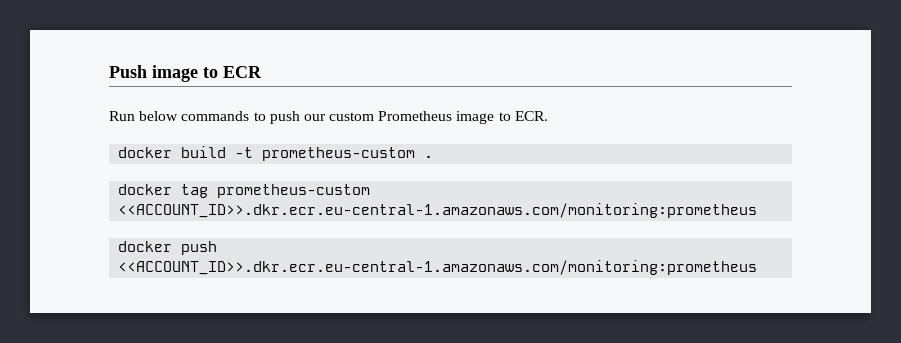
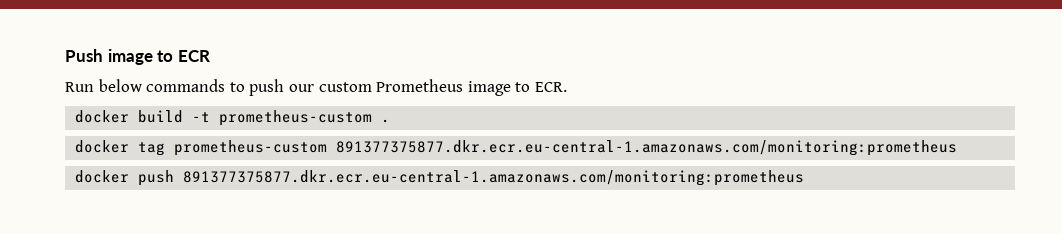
[118,203,758,218] <<ACCOUNT_ID>>.dkr.ecr.eu-central-1.amazonaws.com/monitoring:prometheus -> [336,140,958,156] 891377375877.dkr.ecr.eu-central-1.amazonaws.com/monitoring:prometheus
[118,260,758,275] <<ACCOUNT_ID>>.dkr.ecr.eu-central-1.amazonaws.com/monitoring:prometheus -> [183,170,805,186] 891377375877.dkr.ecr.eu-central-1.amazonaws.com/monitoring:prometheus

